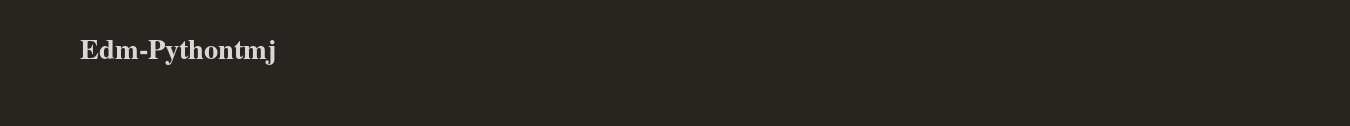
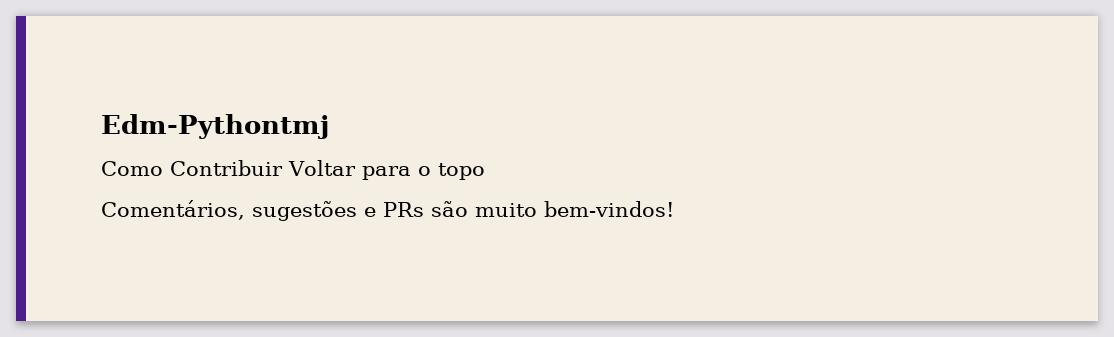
(276, 52) none -> [101,160,485,180] [101,200,674,221] // Como Contribuir Voltar para o topo // Comentários, sugestões e PRs são muito bem-vindos!

